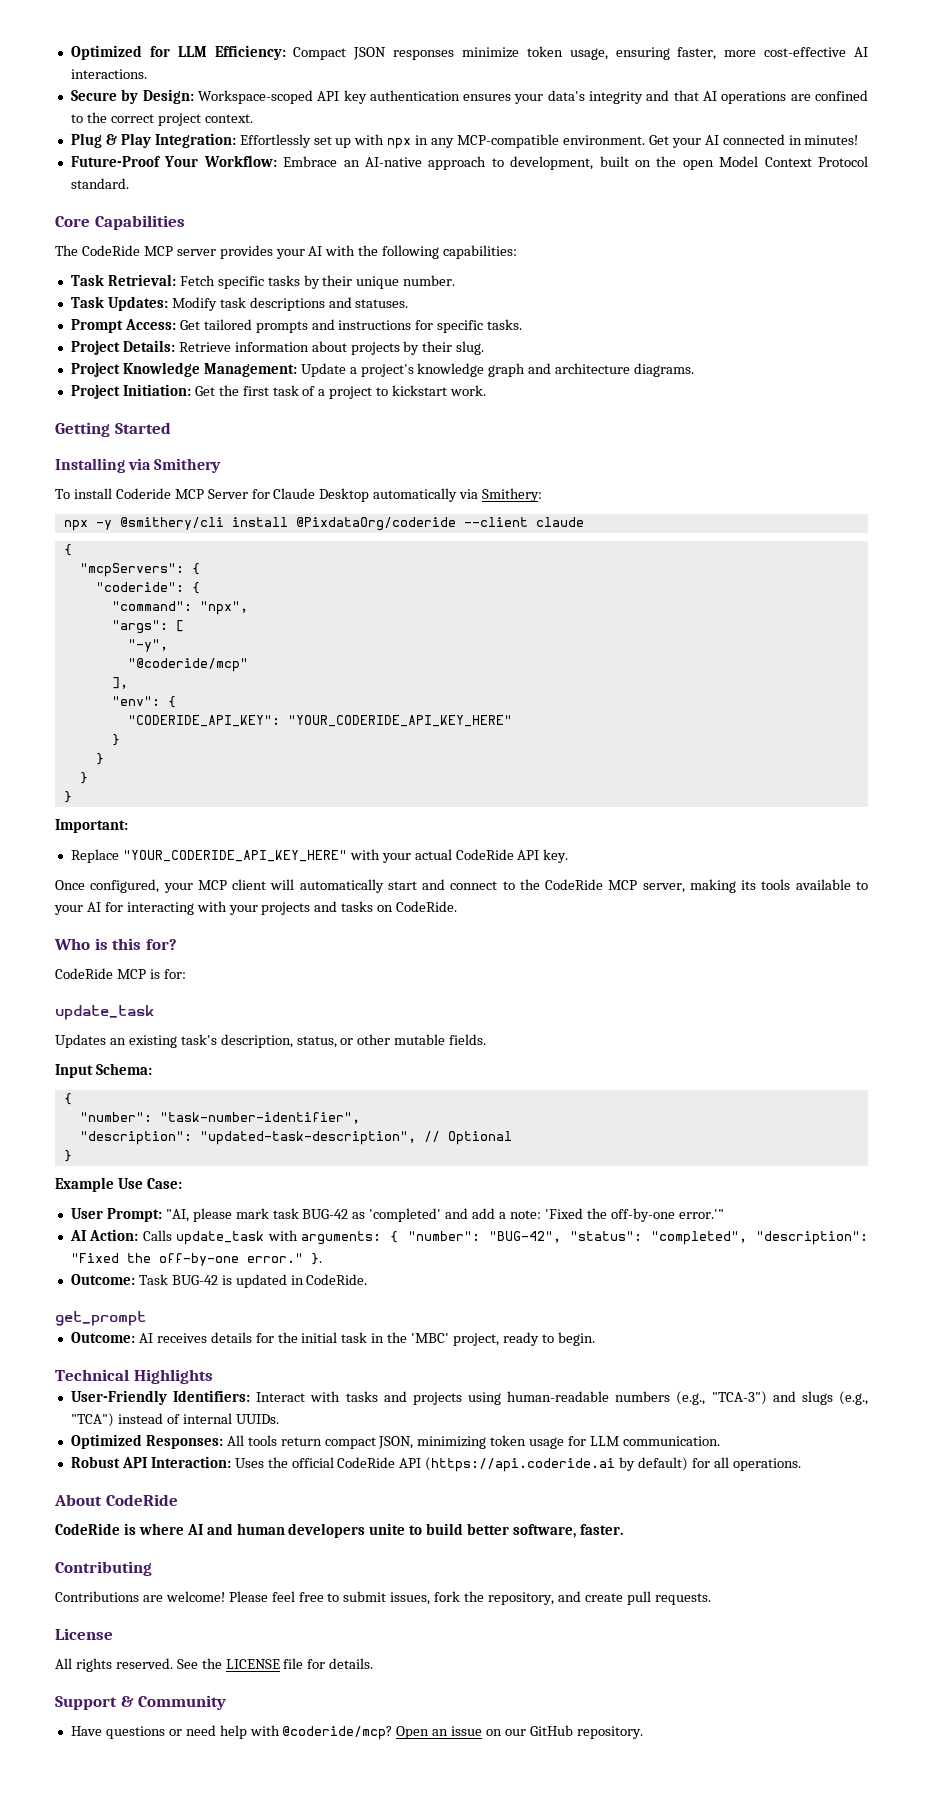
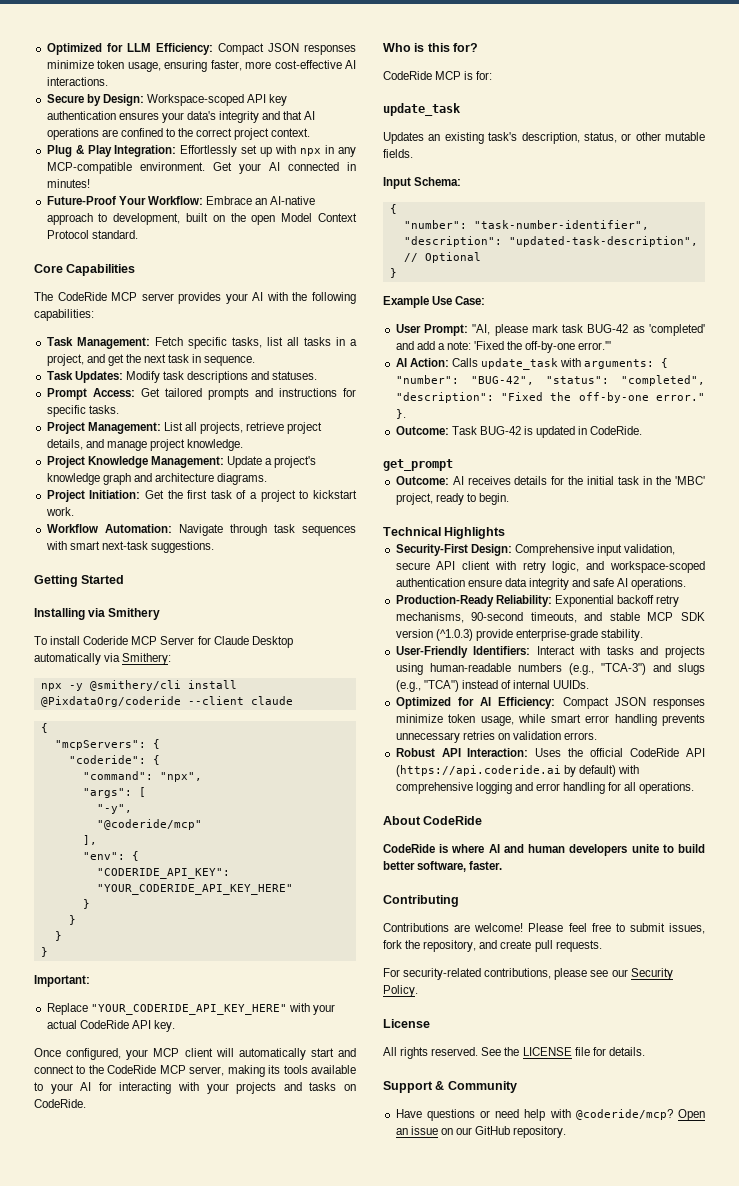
[107,274,176,286] Retrieval: -> [76,337,150,349] Management:
[267,275,456,289] tasks by their unique number. -> [231,337,357,348] [46,354,256,366] tasks, list all tasks in a project, and get the next task in sequence.
[122,340,485,355] Details: Retrieve information about projects by their slug. -> [87,422,323,434] [46,439,244,451] Management: List all projects, retrieve project details, and manage project knowledge.
(487, 390) none -> [46,524,356,536] [45,541,214,553] // Workflow Automation: Navigate through task sequences with smart next-task suggestions.
(213, 1376) none -> [395,544,676,556] [395,561,705,573] [395,578,687,590] [395,595,680,607] [395,612,705,623] [395,629,644,641] // Security-First Design: Comprehensive input validation, secure API client with retry logic, and workspace-scoped authentication ensure data integrity and safe AI operations. // Production-Ready Reliability: Exponential backoff retry mechanisms, 90-second timeouts, and stable MCP SDK version (^1.0.3) provide enterprise-grade stability.
[145,1435,720,1449] Responses: All tools return compact JSON, minimizing token usage for LLM communication. -> [457,697,705,709] [395,714,705,726] [395,731,598,743] for AI Efficiency: Compact JSON responses minimize token usage, while smart error handling prevents unnecessary retries on validation errors.
(689, 1464) none -> [617,765,639,774] [395,782,606,794] with comprehensive logging and error handling
(711, 1599) none -> [383,968,673,980] [383,985,418,997] // For security-related contributions, please see our Security Policy.

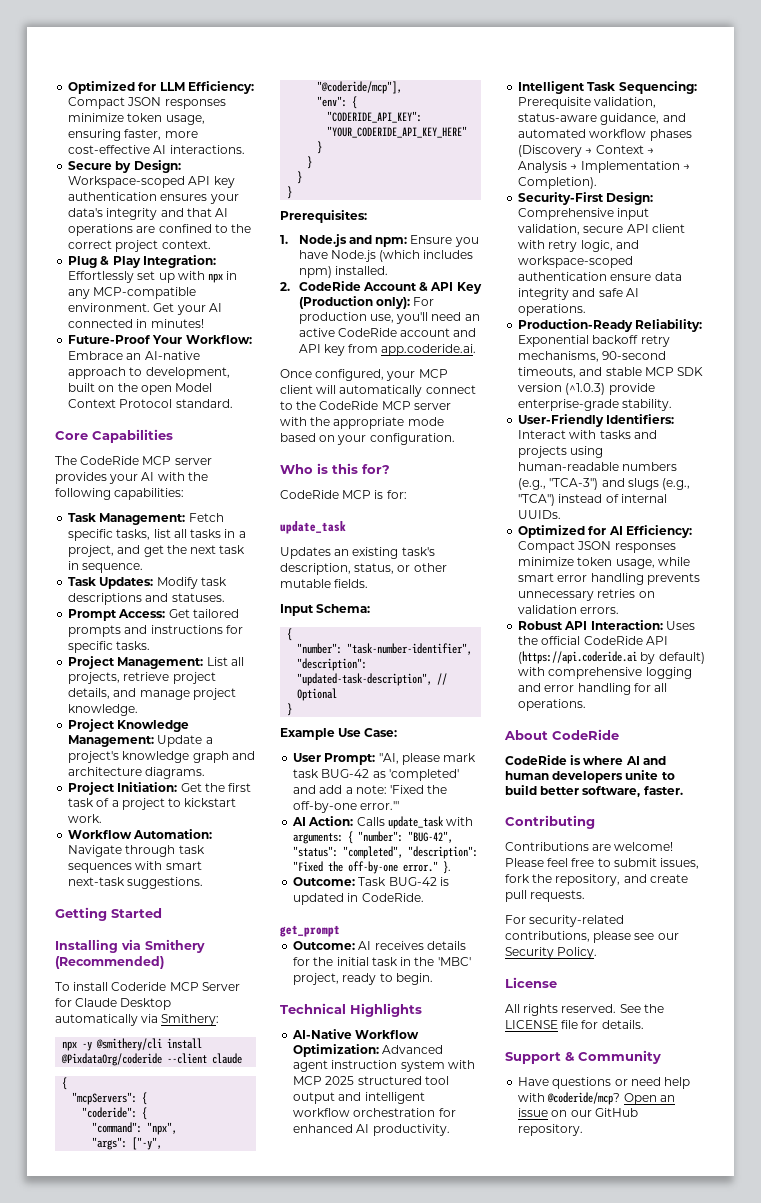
(161, 614) none -> [55,956,164,969] (Recommended)
[138,787,146,797] [96,804,132,814] [96,819,202,830] [82,835,97,845] [ // "-y", // "@coderide/mcp" // ], -> [132,1137,163,1150] [317,81,403,94] ["-y", "@coderide/mcp"],
[34,975,90,987] [46,1003,335,1015] [46,1020,175,1032] Important: // Replace "YOUR_CODERIDE_API_KEY_HERE" with your actual CodeRide API key. -> [280,210,367,223] [280,234,479,247] [298,250,474,262] [298,266,388,278] [280,281,482,294] [298,296,435,309] [298,312,480,324] [298,328,477,337] [298,344,477,356] Prerequisites: // 1. Node.js and npm: Ensure you have Node.js (which includes npm) installed. // 2. CodeRide Account & API Key (Production only): For production use, you'll need an active CodeRide account and API key from app.coderide.ai.
[310,1048,356,1057] start and -> (423, 391) none
[189,1065,357,1077] [34,1082,356,1094] [34,1099,86,1108] server, making its tools available to your AI for interacting with your projects and tasks on CodeRide. -> [413,403,451,410] [280,417,444,429] [280,433,455,445] server with the appropriate mode based on your configuration.
(506, 533) none -> [292,1029,420,1039] [293,1044,444,1057] [293,1060,475,1072] [293,1076,449,1085] [293,1092,425,1104] [293,1108,456,1117] [293,1124,450,1136] [518,81,697,94] [518,97,657,109] [518,113,686,125] [518,129,692,141] [518,145,654,157] [518,161,690,173] [518,177,598,189] // AI-Native Workflow Optimization: Advanced agent instruction system with MCP 2025 structured tool output and intelligent workflow orchestration for enhanced AI productivity. // Intelligent Task Sequencing: Prerequisite validation, status-aware guidance, and automated workflow phases (Discovery → Context → Analysis → Implementation → Completion).

